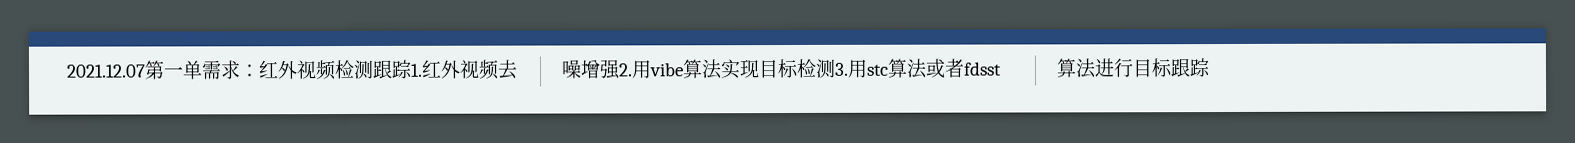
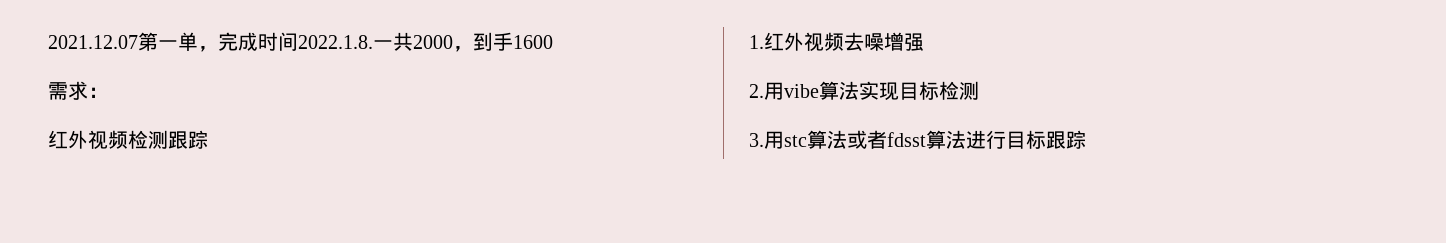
(203, 70) none -> [198,32,553,52] ，完成时间2022.1.8.一共2000，到手1600 //
(260, 71) none -> (108, 92) //
(413, 69) none -> (208, 139) //
(621, 69) none -> (924, 42) //
(836, 68) none -> (979, 90) //

